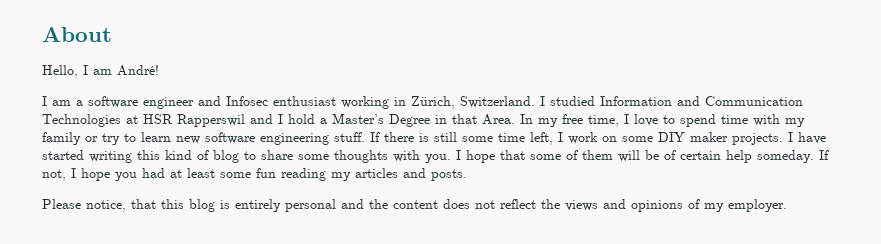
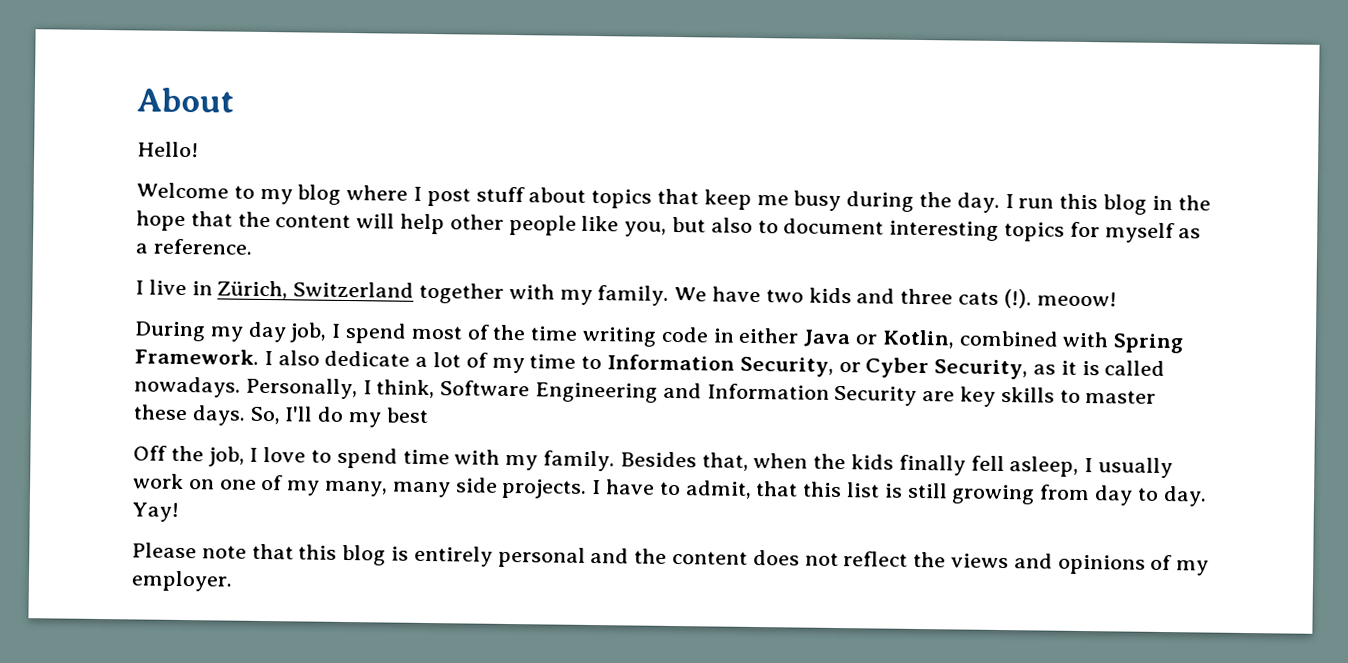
[42,65,159,78] [42,96,803,109] [42,113,619,127] Hello, I am André! // I am a software engineer and Infosec enthusiast working in Zürich, Switzerland. I studied Information and Communication Technologies at HSR Rapperswil and I hold a Master’s Degree in that Area. In my free time, -> [137,141,199,158] [136,182,1211,215] [136,210,1202,244] [135,238,253,255] [135,279,1117,309] [134,321,1185,354] [134,348,1166,380] [134,376,1157,407] [133,404,429,428] [133,445,245,467] Hello! // Welcome to my blog where I post stuff about topics that keep me busy during the day. I run this blog in the hope that the content will help other people like you, but also to document interesting topics for myself as a reference. // I live in Zürich, Switzerland together with my family. We have two kids and three cats (!). meoow! // During my day job, I spend most of the time writing code in either Java or Kotlin, combined with Spring Framework. I also dedicate a lot of my time to Information Security, or Cyber Security, as it is called nowadays. Personally, I think, Software Engineering and Information Security are key skills to master these days. So, I'll do my best // Off the job,
[42,132,826,145] [42,150,829,163] [42,168,467,181] family or try to learn new software engineering stuff. If there is still some time left, I work on some DIY maker projects. I have started writing this kind of blog to share some thoughts with you. I hope that some of them will be of certain help someday. If not, I hope you had at least some fun reading my articles and posts. -> [543,450,1174,479] [133,473,1207,507] [132,502,179,522] family. Besides that, when the kids finally fell asleep, I usually work on one of my many, many side projects. I have to admit, that this list is still growing from day to day. Yay!
[86,200,126,212] notice, -> [201,545,247,559] note

